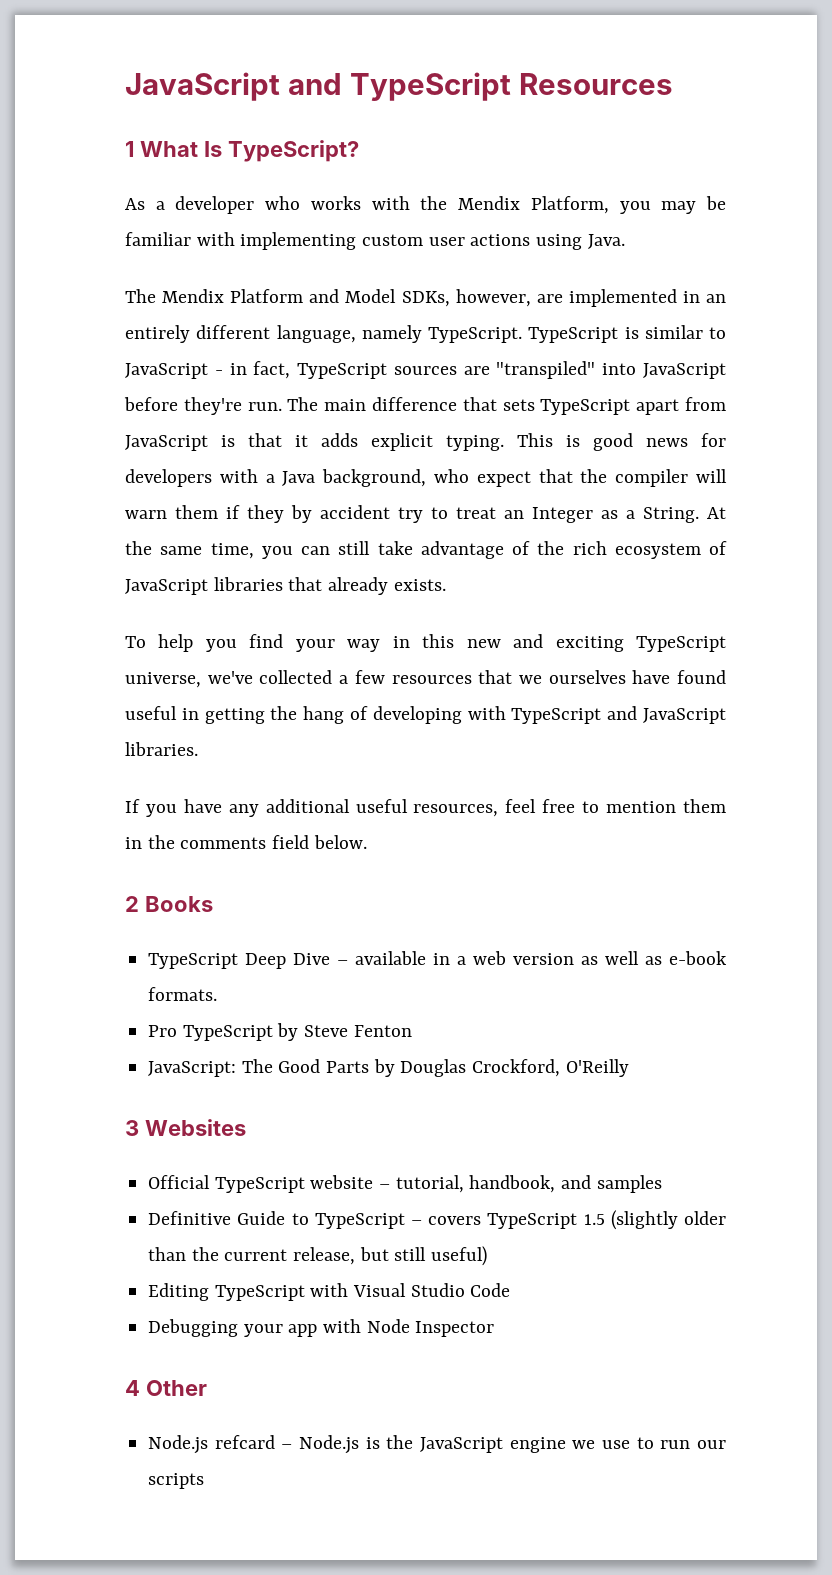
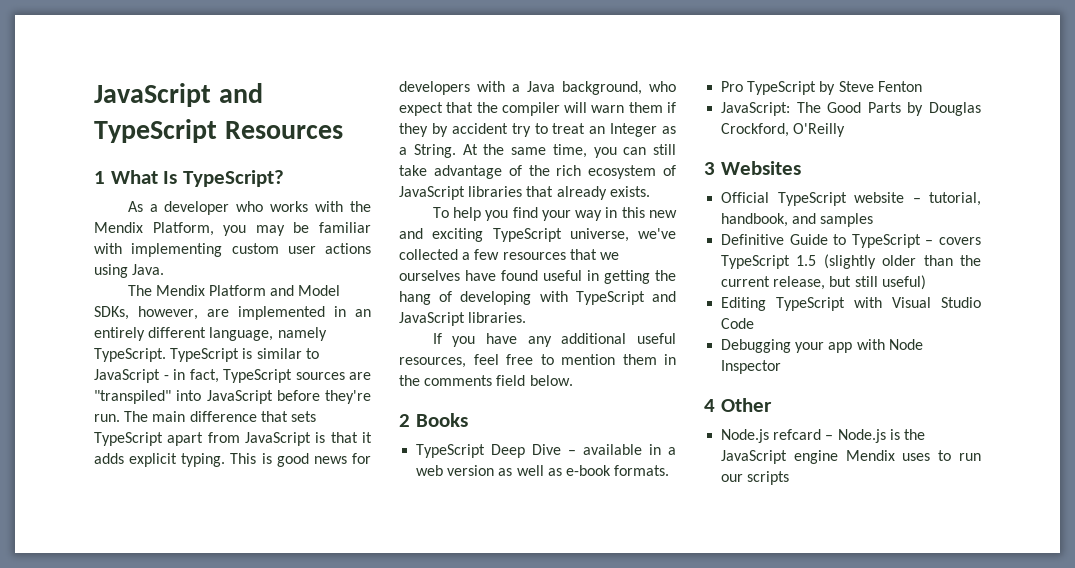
[572,1440,631,1449] we use -> [845,450,931,461] Mendix uses

